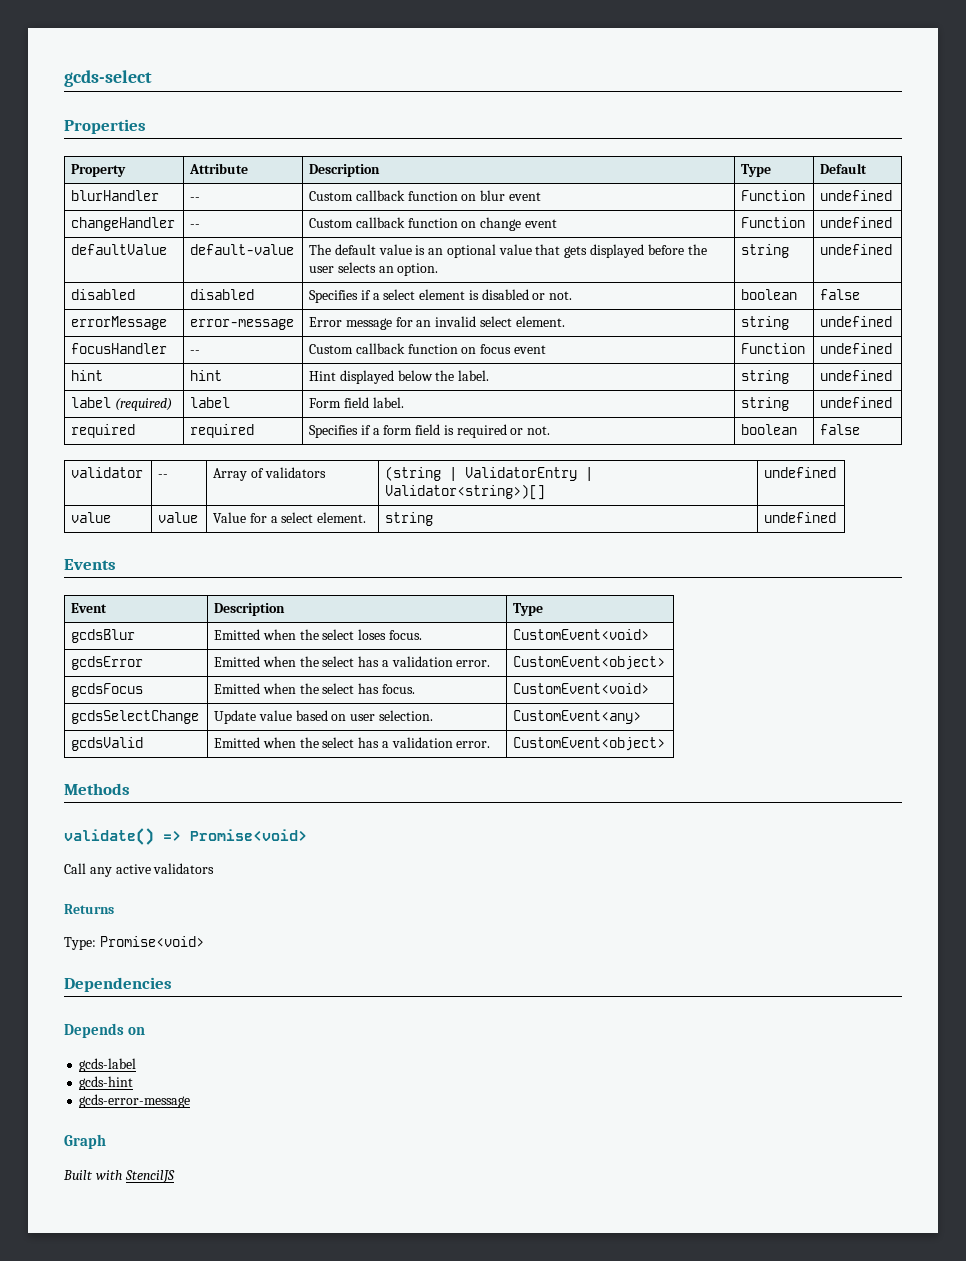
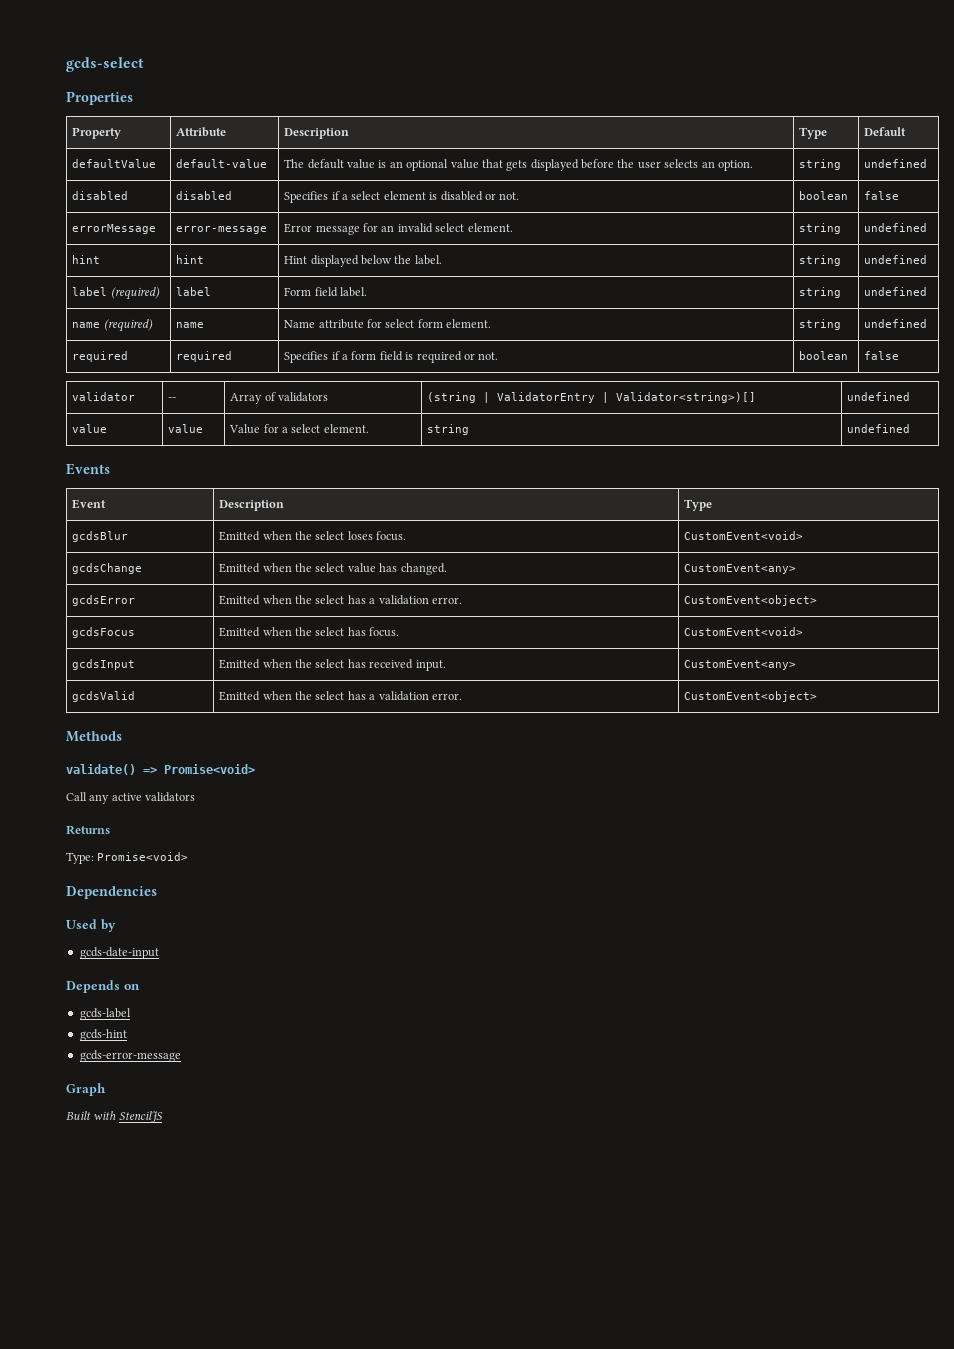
[71,190,160,201] [190,197,201,201] [309,190,541,201] [741,190,806,201] [820,190,893,201] [71,217,176,231] [190,224,201,228] [309,217,557,231] [741,217,806,228] [820,217,893,228] // blurHandler | -- | Custom callback function on blur event | Function | undefined // changeHandler | -- | Custom callback function on change event | Function | undefined -> (907, 131) none
[71,343,168,354] [190,350,201,354] [309,343,546,354] [741,343,806,354] [820,343,893,354] // focusHandler | -- | Custom callback function on focus event | Function | undefined -> (928, 227) none
(893, 402) none -> [72,319,153,332] [176,322,205,328] [284,319,492,329] [799,319,842,330] [864,319,928,328] // name (required) | name | Name attribute for select form element. | string | undefined
(650, 634) none -> [72,563,143,574] [219,563,447,575] [684,564,797,574] // gcdsChange | Emitted when the select value has changed. | CustomEvent<any>
[71,710,200,724] [214,710,433,724] gcdsSelectChange | Update value based on user selection. -> [72,659,136,670] [219,659,446,671] gcdsInput | Emitted when the select has received input.
(172, 984) none -> [66,919,116,932] [79,947,159,959] // Used by // gcds-date-input

